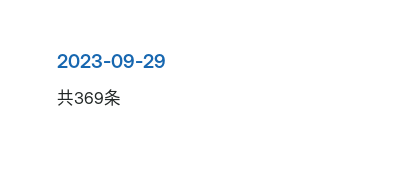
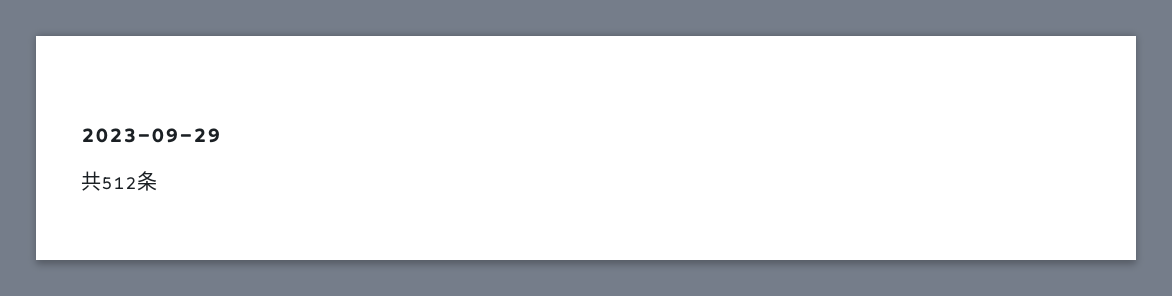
[74,92,104,104] 369 -> [101,177,137,190] 512

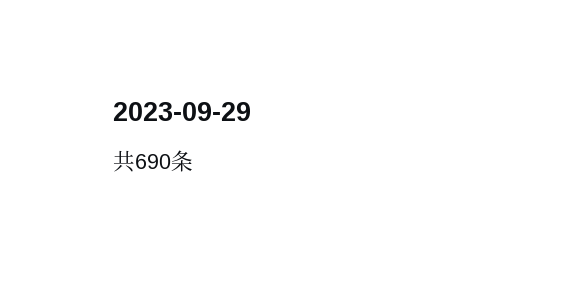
[101,177,137,190] 512 -> [135,154,171,169] 690

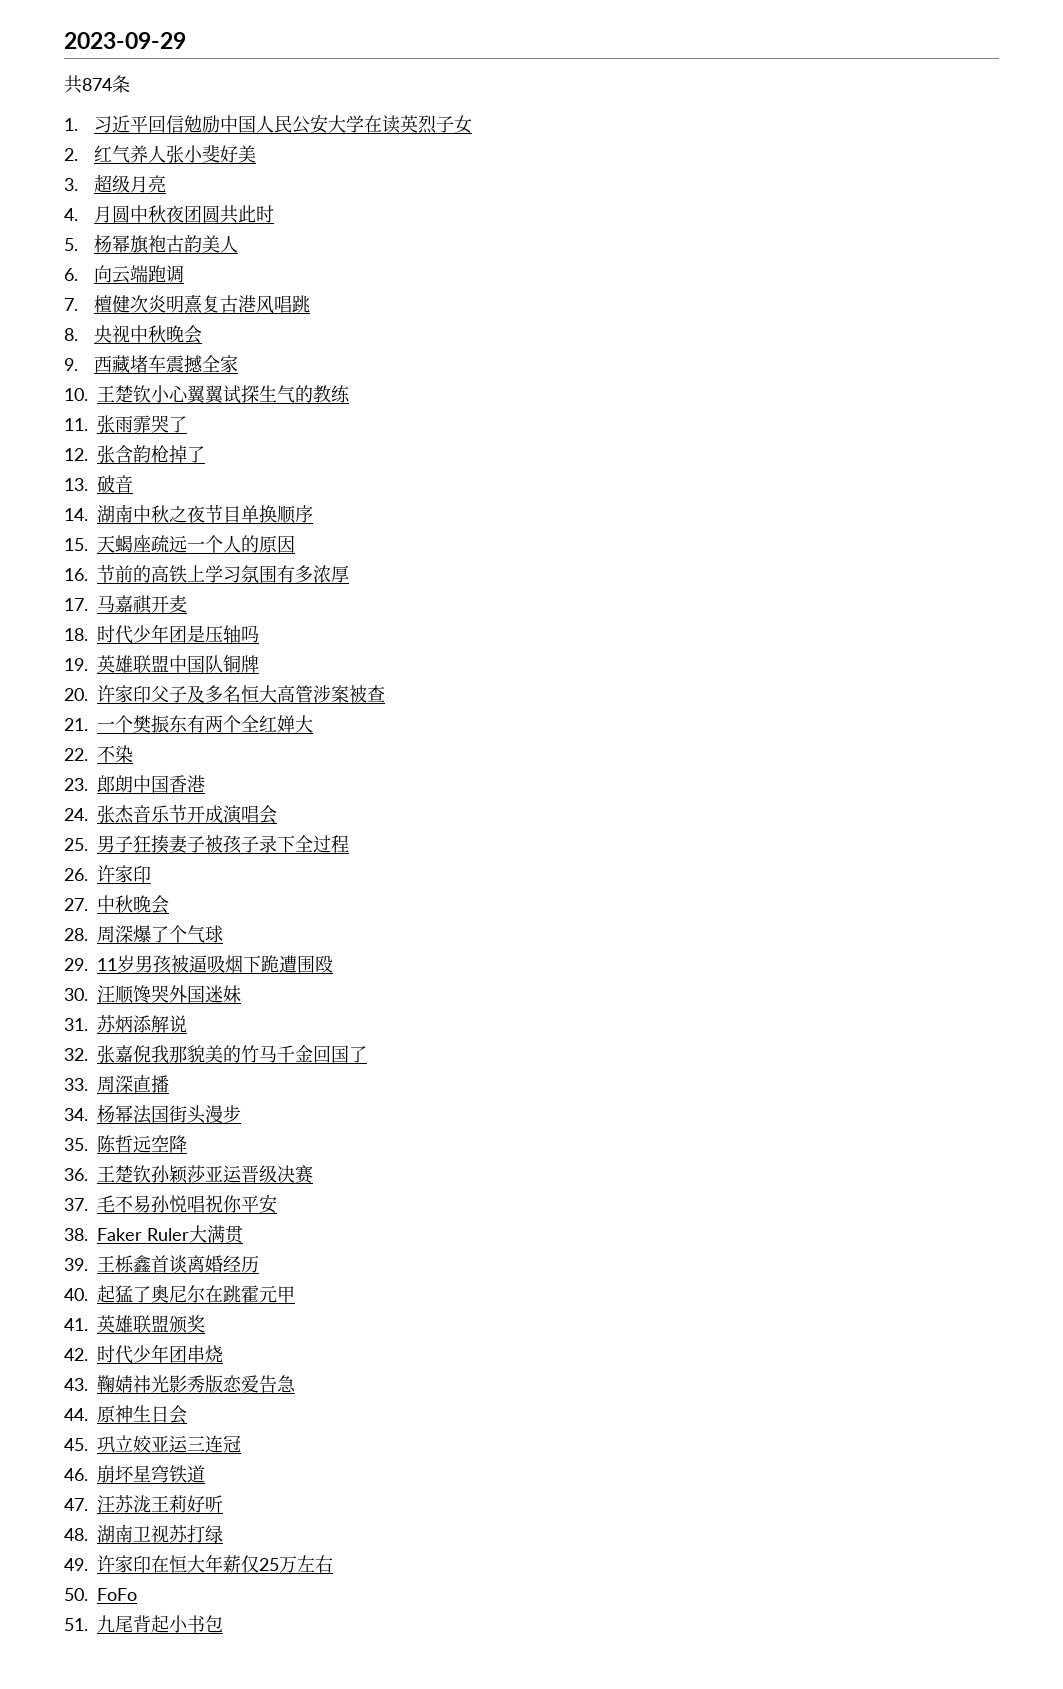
[135,154,171,169] 690 -> [82,78,112,91] 874
(193, 161) none -> [64,114,473,134] [64,145,257,163] [64,174,167,193] [64,205,275,224] [64,234,239,254] [64,265,185,284] [64,294,311,314] [64,325,203,344] [64,355,239,373] [64,385,350,404] [64,415,187,433] [64,444,205,463] [64,475,133,493] [64,504,313,524] [64,535,295,553] [64,565,349,583] [64,595,187,614] [64,624,259,644] [64,655,259,673] [64,685,385,703] [64,715,313,733] [64,745,133,763] [64,775,205,793] [64,805,277,824] [64,835,349,854] [64,865,151,883] [64,895,169,914] [64,925,223,943] [64,955,333,974] [64,985,241,1004] [64,1015,187,1033] [64,1045,367,1063] [64,1075,169,1093] [64,1104,241,1124] [64,1135,187,1153] [64,1165,313,1184] [64,1194,277,1214] [64,1225,244,1244] [64,1255,259,1273] [64,1285,295,1303] [64,1315,205,1334] [64,1344,223,1364] [64,1375,296,1393] [64,1405,187,1424] [64,1435,241,1453] [64,1465,205,1483] [64,1495,223,1513] [64,1524,223,1543] [64,1554,333,1573] [64,1588,137,1601] [64,1615,223,1633] // 1.习近平回信勉励中国人民公安大学在读英烈子女 // 2.红气养人张小斐好美 // 3.超级月亮 // 4.月圆中秋夜团圆共此时 // 5.杨幂旗袍古韵美人 // 6.向云端跑调 // 7.檀健次炎明熹复古港风唱跳 // 8.央视中秋晚会 // 9.西藏堵车震撼全家 // 10.王楚钦小心翼翼试探生气的教练 // 11.张雨霏哭了 // 12.张含韵枪掉了 // 13.破音 // 14.湖南中秋之夜节目单换顺序 // 15.天蝎座疏远一个人的原因 // 16.节前的高铁上学习氛围有多浓厚 // 17.马嘉祺开麦 // 18.时代少年团是压轴吗 // 19.英雄联盟中国队铜牌 // 20.许家印父子及多名恒大高管涉案被查 // 21.一个樊振东有两个全红婵大 // 22.不染 // 23.郎朗中国香港 // 24.张杰音乐节开成演唱会 // 25.男子狂揍妻子被孩子录下全过程 // 26.许家印 // 27.中秋晚会 // 28.周深爆了个气球 // 29. 11岁男孩被逼吸烟下跪遭围殴 // 30.汪顺馋哭外国迷妹 // 31.苏炳添解说 // 32.张嘉倪我那貌美的竹马千金回国了 // 33.周深直播 // 34.杨幂法国街头漫步 // 35.陈哲远空降 // 36.王楚钦孙颖莎亚运晋级决赛 // 37.毛不易孙悦唱祝你平安 // 38. Faker Ruler大满贯 // 39.王栎鑫首谈离婚经历 // 40.起猛了奥尼尔在跳霍元甲 // 41.英雄联盟颁奖 // 42.时代少年团串烧 // 43.鞠婧祎光影秀版恋爱告急 // 44.原神生日会 // 45.巩立姣亚运三连冠 // 46.崩坏星穹铁道 // 47.汪苏泷王莉好听 // 48.湖南卫视苏打绿 // 49.许家印在恒大年薪仅25万左右 // 50. FoFo // 51.九尾背起小书包

